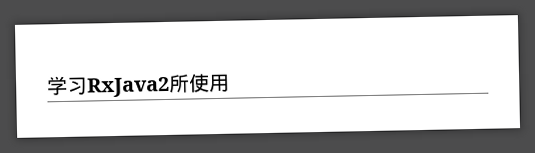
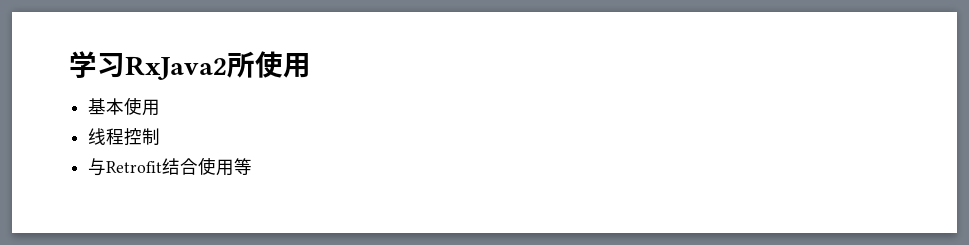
(230, 83) none -> [88,97,161,116] [88,128,161,146] [88,157,253,176] // 基本使用 // 线程控制 // 与Retrofit结合使用等

